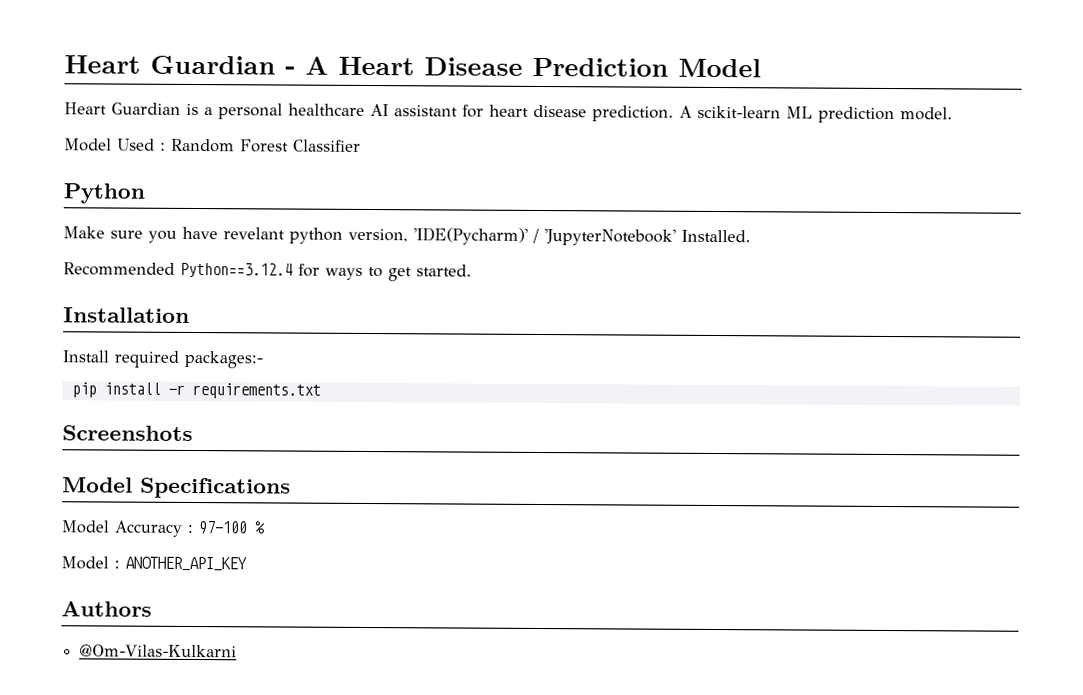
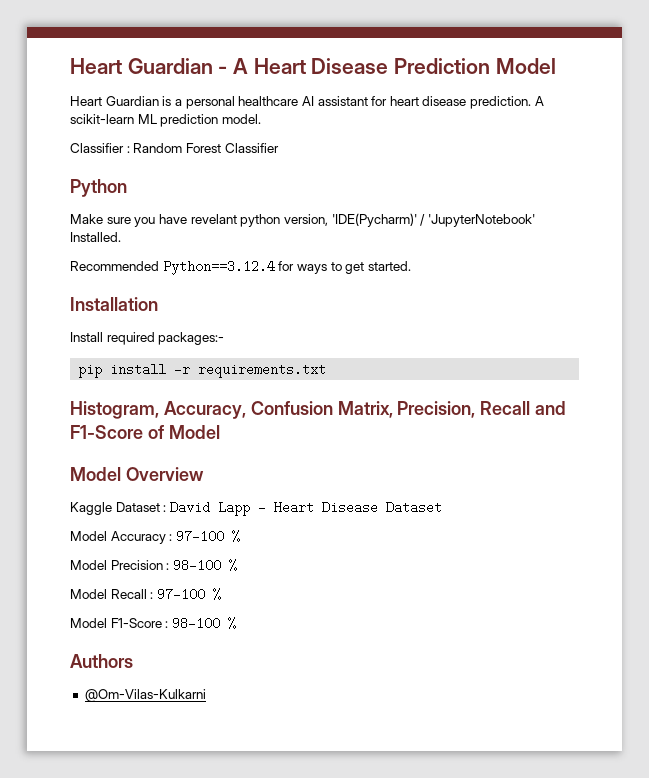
[64,138,155,152] Model Used -> [70,143,124,153] Classifier
[62,425,193,441] [62,477,291,499] Screenshots // Model Specifications -> [70,401,567,419] [70,425,220,439] [70,467,204,481] [70,501,442,516] Histogram, Accuracy, Confusion Matrix, Precision, Recall and F1-Score of Model // Model Overview // Kaggle Dataset : David Lapp - Heart Disease Dataset
[114,556,247,572] : ANOTHER_API_KEY -> [110,559,237,572] [70,588,221,601] [70,617,236,630] Precision : 98-100 % // Model Recall : 97-100 % // Model F1-Score : 98-100 %

